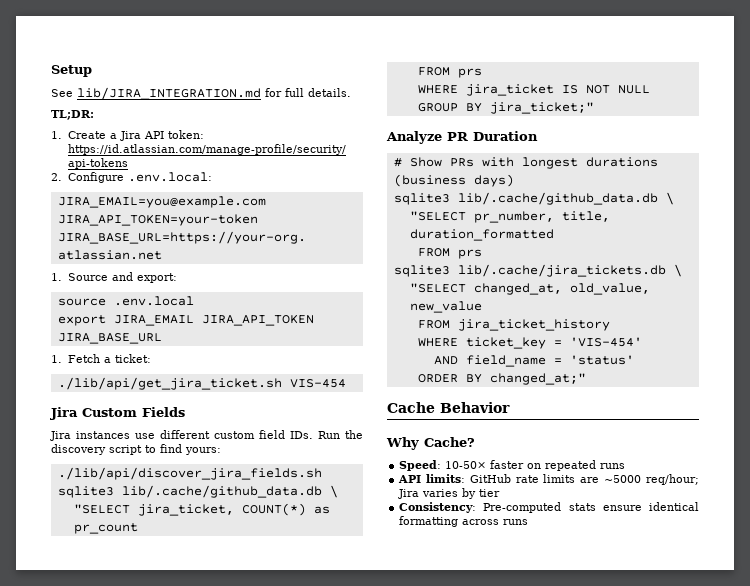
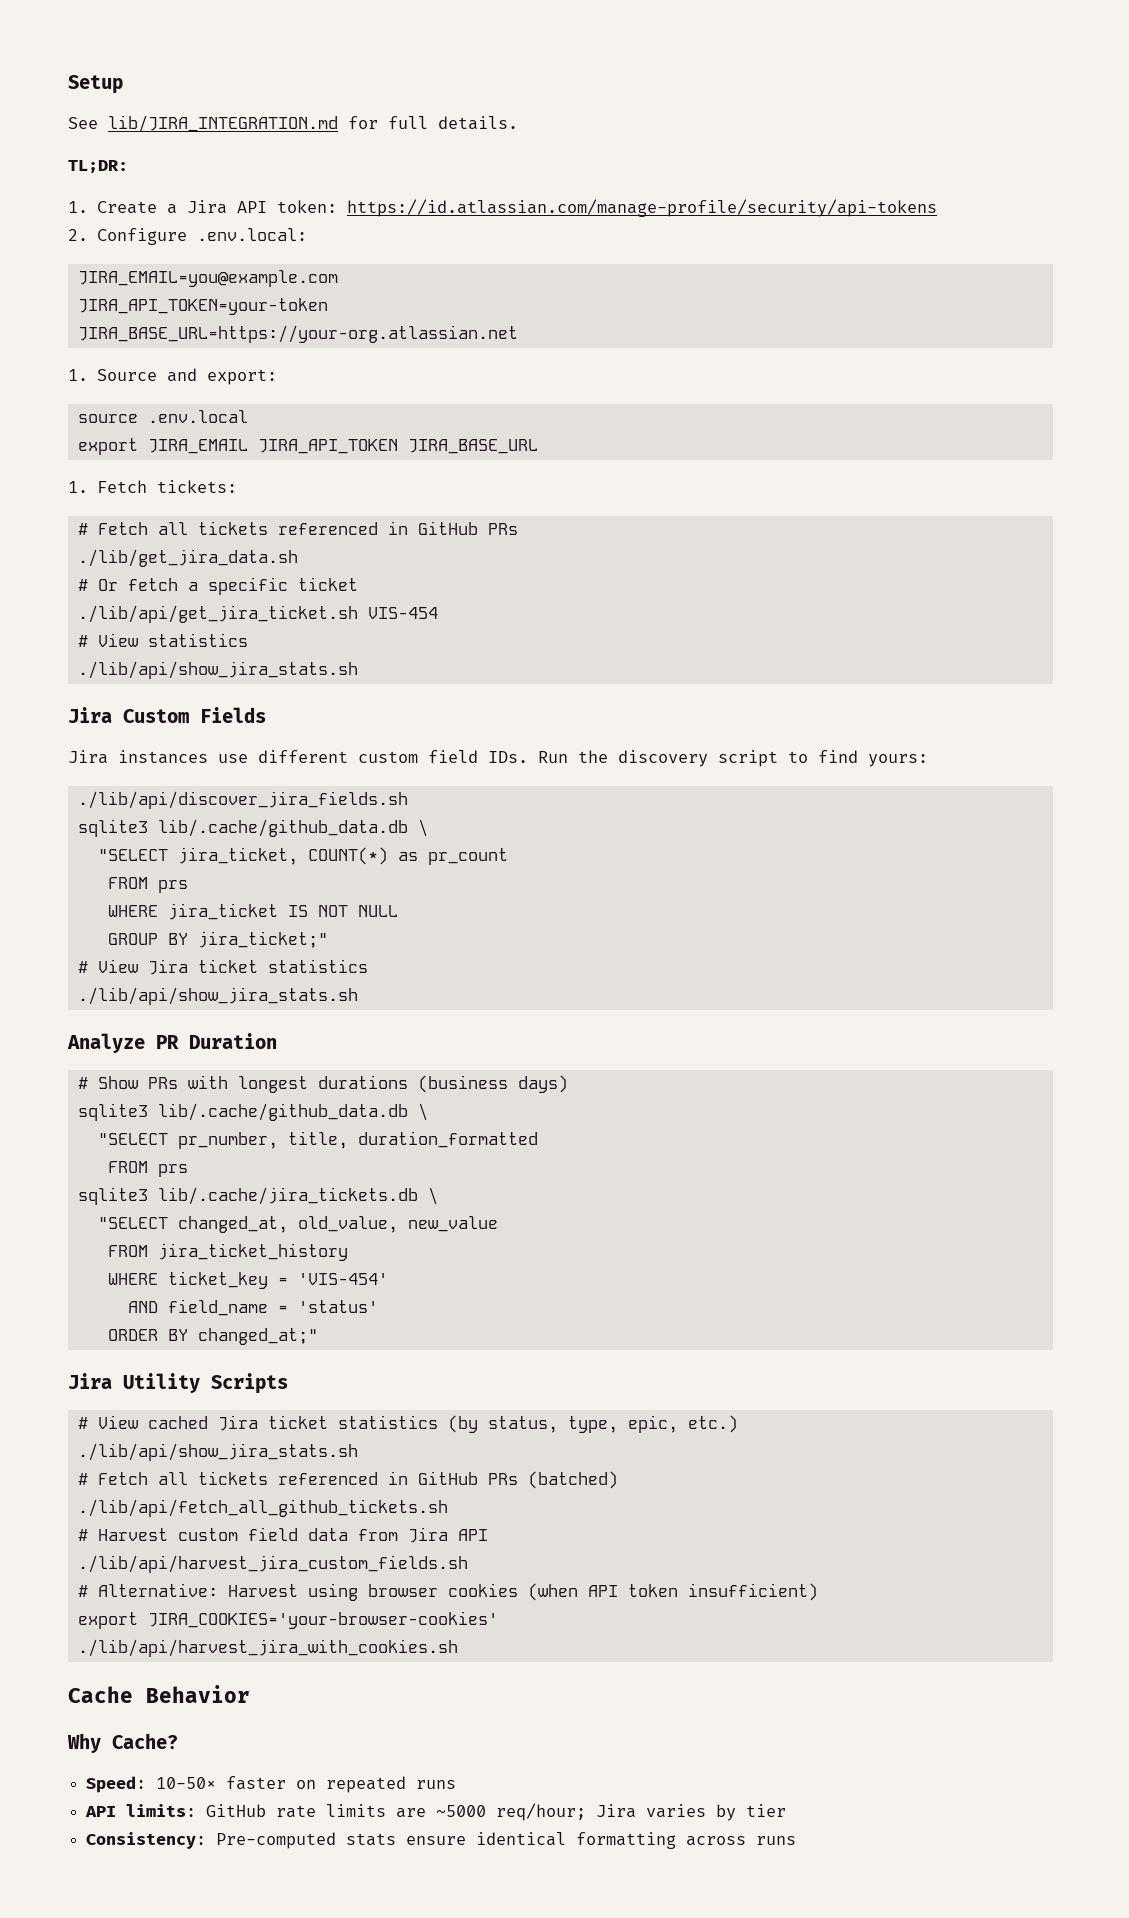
[103,354,151,363] [57,377,346,390] a ticket: // ./lib/api/get_jira_ticket.sh VIS-454 -> [157,480,238,493] [77,521,518,535] [77,549,298,567] [77,577,358,595] [77,605,438,623] [77,633,248,647] [77,661,358,679] tickets: // # Fetch all tickets referenced in GitHub PRs // ./lib/get_jira_data.sh // # Or fetch a specific ticket // ./lib/api/get_jira_ticket.sh VIS-454 // # View statistics // ./lib/api/show_jira_stats.sh
(594, 108) none -> [77,959,368,975] [77,987,358,1005] // # View Jira ticket statistics // ./lib/api/show_jira_stats.sh
(586, 379) none -> [68,1373,288,1394] [77,1415,738,1433] [77,1443,358,1461] [77,1471,618,1489] [77,1499,448,1517] [77,1527,488,1543] [77,1555,468,1573] [77,1583,818,1601] [77,1611,498,1629] [77,1639,458,1657] // Jira Utility Scripts // # View cached Jira ticket statistics (by status, type, epic, etc.) // ./lib/api/show_jira_stats.sh // # Fetch all tickets referenced in GitHub PRs (batched) // ./lib/api/fetch_all_github_tickets.sh // # Harvest custom field data from Jira API // ./lib/api/harvest_jira_custom_fields.sh // # Alternative: Harvest using browser cookies (when API token insufficient) // export JIRA_COOKIES='your-browser-cookies' // ./lib/api/harvest_jira_with_cookies.sh

